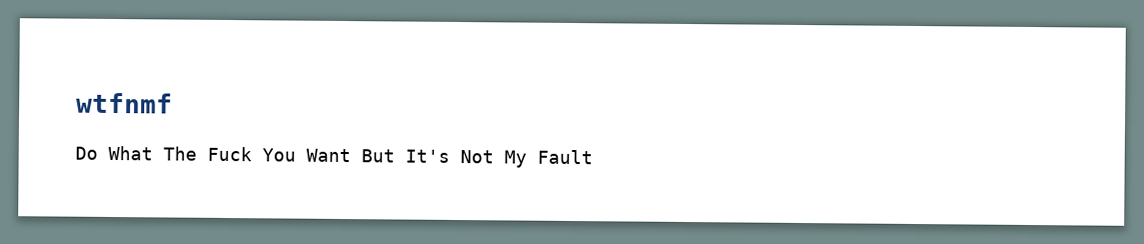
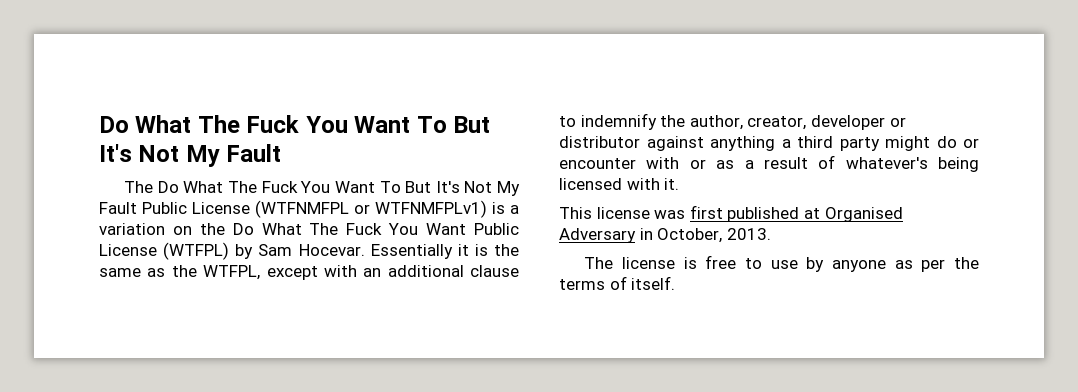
[76,92,173,114] [75,145,593,168] wtfnmf // Do What The Fuck You Want But It's Not My Fault -> [99,115,491,133] [99,144,282,167] [124,181,520,196] [99,200,519,218] [99,223,519,235] [99,242,519,260] [99,265,519,280] [559,113,906,130] [559,136,979,151] [559,155,979,172] [559,178,680,190] [559,205,903,222] [559,228,771,243] [584,255,979,272] [559,276,676,290] Do What The Fuck You Want To But It's Not My Fault // The Do What The Fuck You Want To But It's Not My Fault Public License (WTFNMFPL or WTFNMFPLv1) is a variation on the Do What The Fuck You Want Public License (WTFPL) by Sam Hocevar. Essentially it is the same as the WTFPL, except with an additional clause to indemnify the author, creator, developer or distributor against anything a third party might do or encounter with or as a result of whatever's being licensed with it. // This license was first published at Organised Adversary in October, 2013. // The license is free to use by anyone as per the terms of itself.

